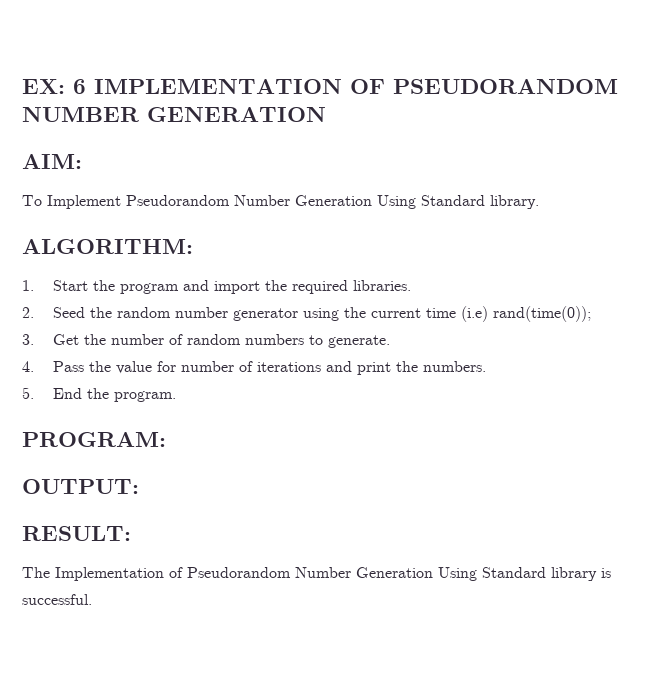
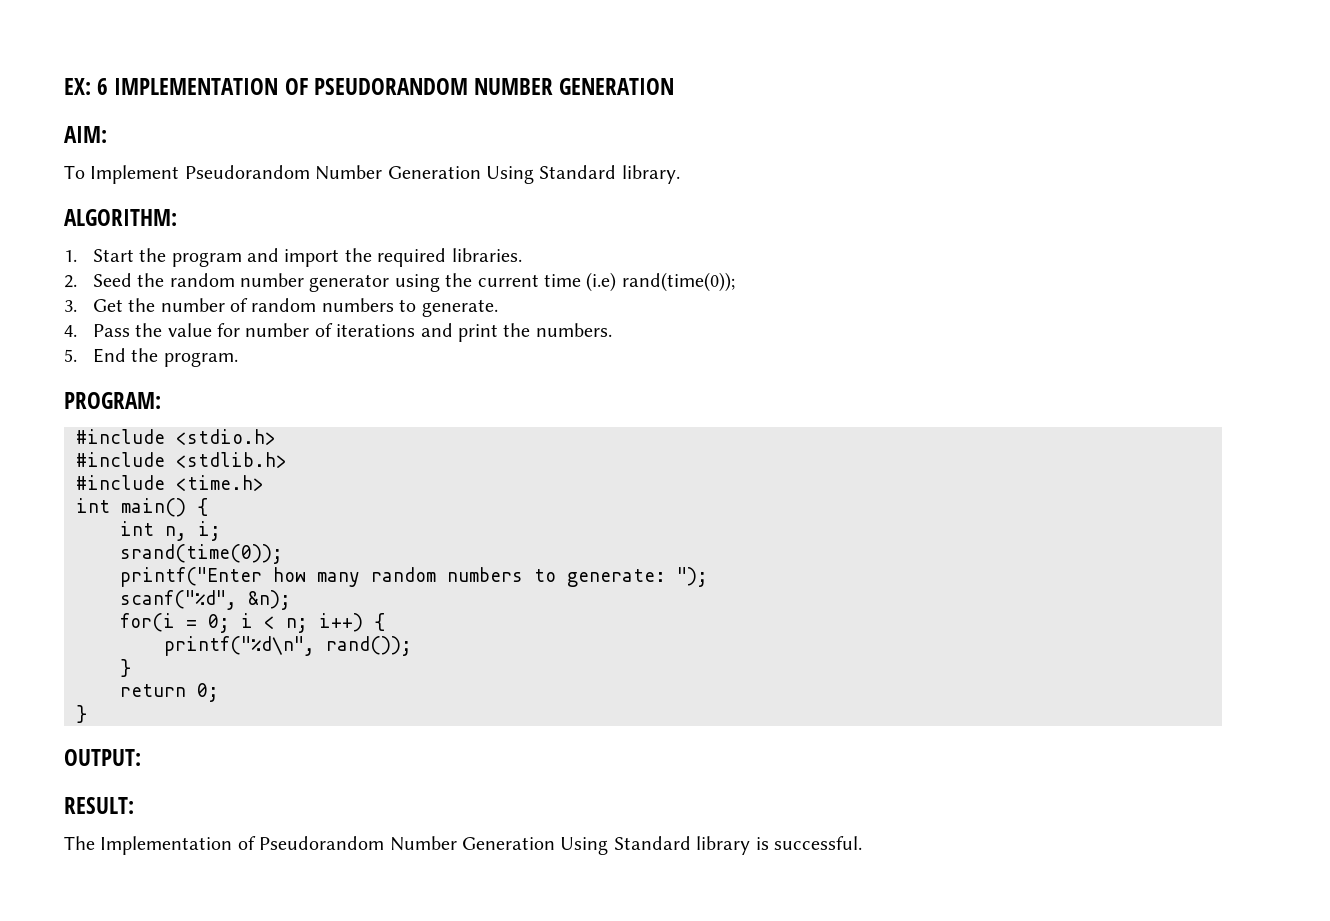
(166, 439) none -> [76,429,276,445] [76,452,287,468] [76,475,264,491] [76,498,208,517] [120,521,221,541] [120,544,283,564] [120,567,708,587] [120,590,291,610] [120,613,385,633] [164,636,412,656] [120,659,131,677] [120,683,219,702] [76,705,87,723] // #include <stdio.h> // #include <stdlib.h> // #include <time.h> // int main() { // int n, i; // srand(time(0)); // printf("Enter how many random numbers to generate: "); // scanf("%d", &n); // for(i = 0; i < n; i++) { // printf("%d\n", rand()); // } // return 0; // }

